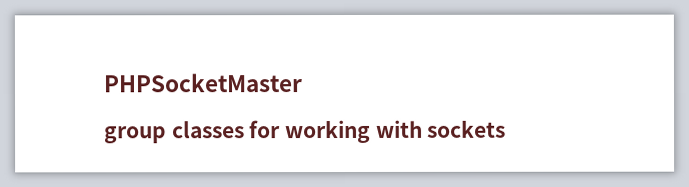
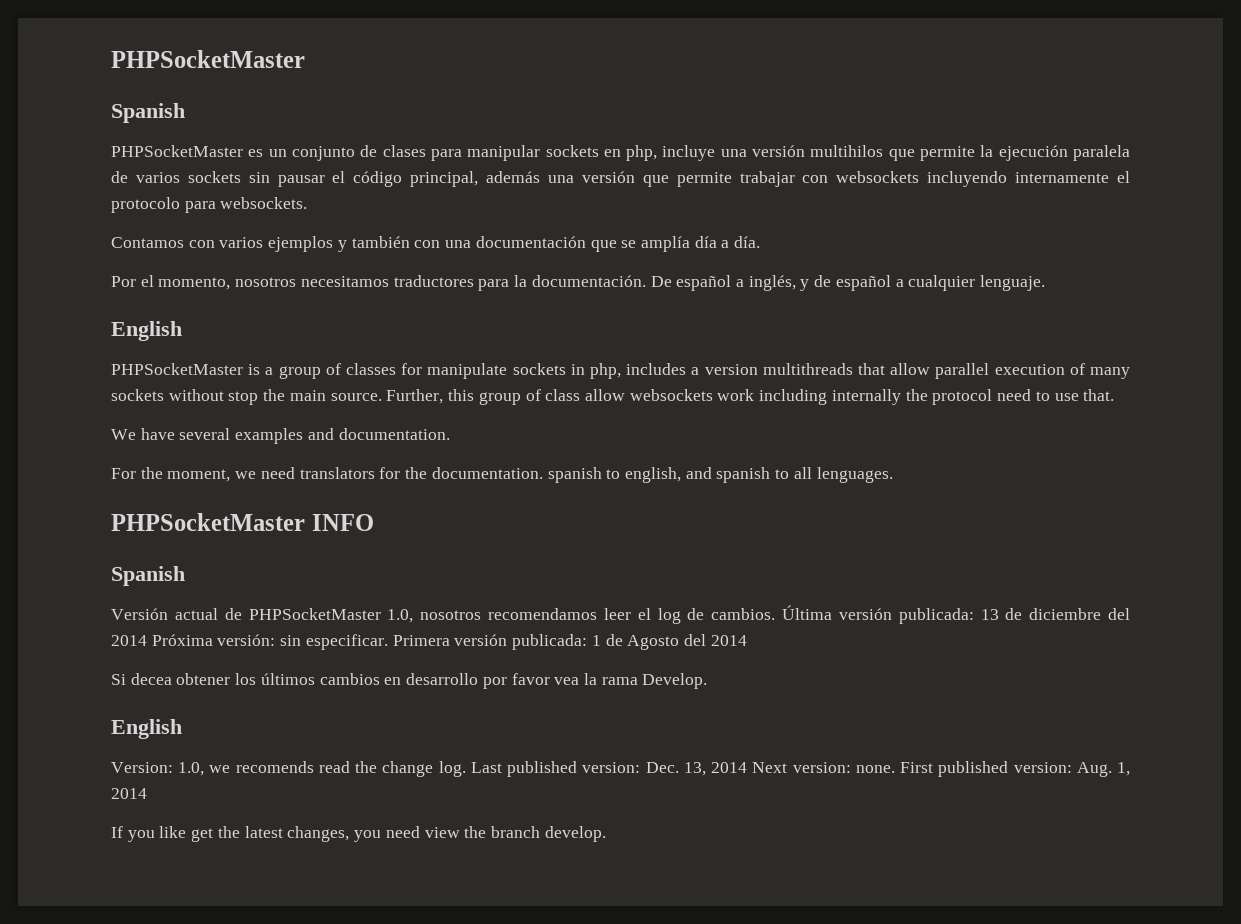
[104,119,507,144] group classes for working with sockets -> [111,103,185,123] [111,145,1130,161] [111,171,1131,187] [111,197,308,213] [111,236,761,252] [111,275,1046,291] [111,321,182,341] [111,363,1131,379] [111,389,1115,405] [111,428,450,444] [111,467,893,483] [111,513,374,531] [111,566,185,586] [111,605,1131,624] [111,634,747,650] [111,673,708,689] [111,719,182,739] [111,761,1130,777] [111,788,147,799] [111,826,606,842] Spanish // PHPSocketMaster es un conjunto de clases para manipular sockets en php, incluye una versión multihilos que permite la ejecución paralela de varios sockets sin pausar el código principal, además una versión que permite trabajar con websockets incluyendo internamente el protocolo para websockets. // Contamos con varios ejemplos y también con una documentación que se amplía día a día. // Por el momento, nosotros necesitamos traductores para la documentación. De español a inglés, y de español a cualquier lenguaje. // English // PHPSocketMaster is a group of classes for manipulate sockets in php, includes a version multithreads that allow parallel execution of many sockets without stop the main source. Further, this group of class allow websockets work including internally the protocol need to use that. // We have several examples and documentation. // For the moment, we need translators for the documentation. spanish to english, and spanish to all lenguages. // PHPSocketMaster INFO // Spanish // Versión actual de PHPSocketMaster 1.0, nosotros recomendamos leer el log de cambios. Última versión publicada: 13 de diciembre del 2014 Próxima versión: sin especificar. Primera versión publicada: 1 de Agosto del 2014 // Si decea obtener los últimos cambios en desarrollo por favor vea la rama Develop. // English // Version: 1.0, we recomends read the change log. Last published version: Dec. 13, 2014 Next version: none. First published version: Aug. 1, 2014 // If you like get the latest changes, you need view the branch develop.

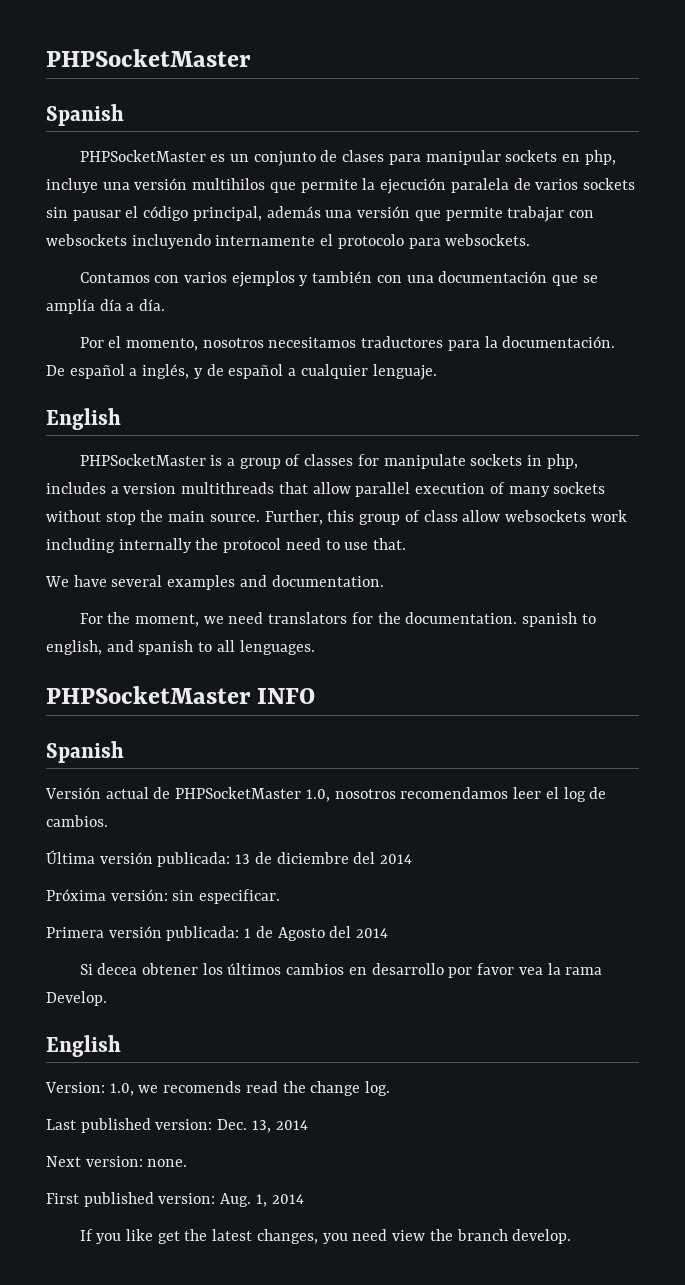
(776, 614) none -> (108, 821) //
(147, 640) none -> (413, 859) //
(388, 642) none -> (281, 896) //
(466, 769) none -> (391, 1088) //
(748, 767) none -> (308, 1125) //
(895, 769) none -> (188, 1163) //

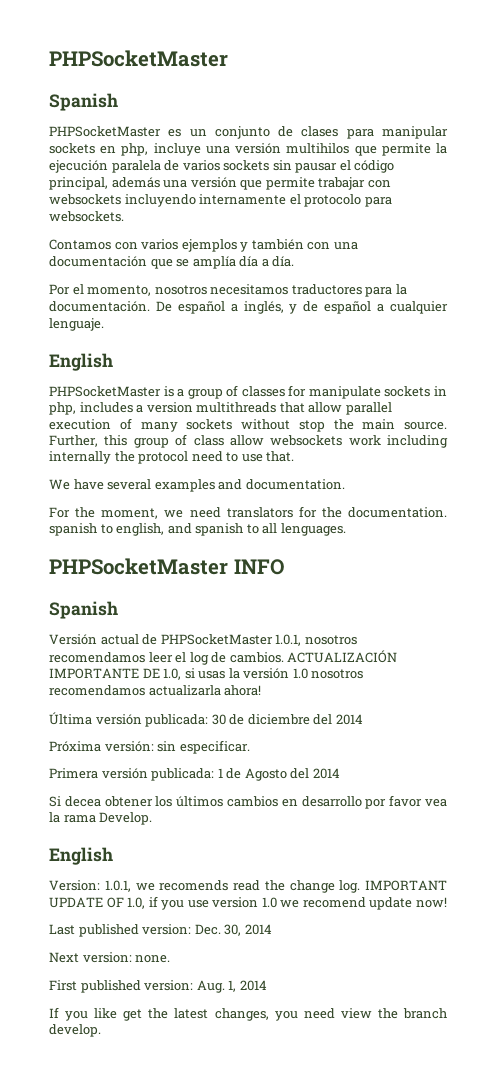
[305,789,330,802] 1.0, -> [275,634,302,646] 1.0.1,
(108, 821) none -> [287,650,398,663] [49,668,364,680] [49,685,262,696] ACTUALIZACIÓN IMPORTANTE DE 1.0, si usas la versión 1.0 nosotros recomendamos actualizarla ahora!
[235,854,251,864] 13 -> [211,714,226,725] 30
[109,1083,134,1096] 1.0, -> [104,880,131,892] 1.0.1,
(391, 1088) none -> [365,880,447,891] [49,896,447,910] IMPORTANT UPDATE OF 1.0, if you use version 1.0 we recomend update now!
[251,1120,271,1133] 13, -> [224,924,242,936] 30,

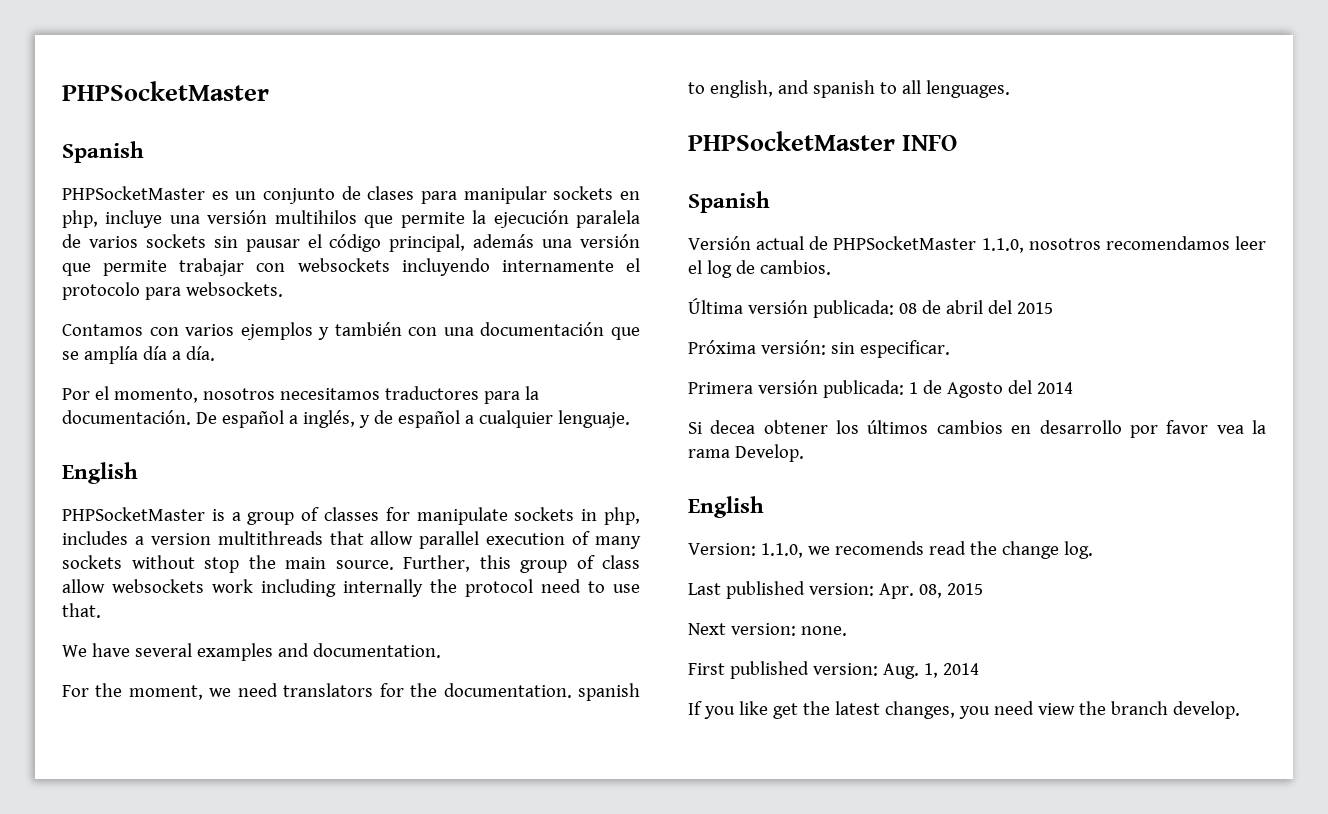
[275,634,302,646] 1.0.1, -> [981,238,1024,253] 1.1.0,
[287,650,398,663] [49,668,364,680] [49,685,262,696] [49,712,363,727] ACTUALIZACIÓN IMPORTANTE DE 1.0, si usas la versión 1.0 nosotros recomendamos actualizarla ahora! // Última versión publicada: 30 de diciembre del 2014 -> [688,298,1053,318] // Última versión publicada: 08 de abril del 2015
[104,880,131,892] 1.0.1, -> [760,543,803,558] 1.1.0,
[365,880,447,891] [49,896,447,910] IMPORTANT UPDATE OF 1.0, if you use version 1.0 we recomend update now! -> (1093, 550) none
[194,924,272,936] Dec. 30, 2014 -> [878,583,983,599] Apr. 08, 2015

